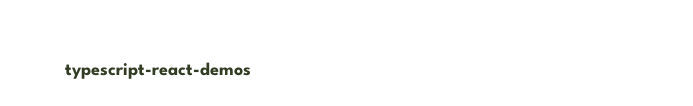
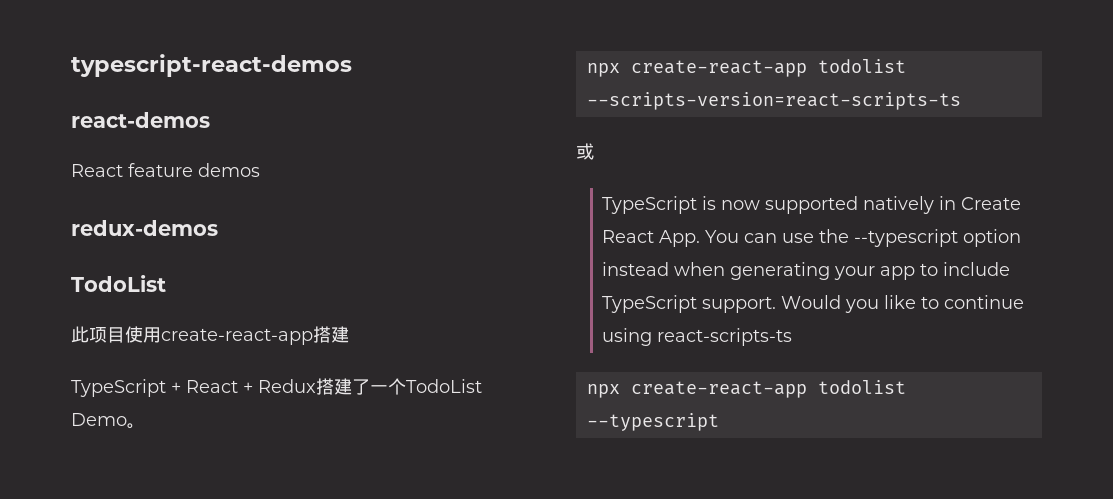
(251, 70) none -> [71,112,210,128] [71,163,260,177] [71,220,218,236] [71,275,166,292] [71,326,349,345] [71,378,482,397] [71,413,145,429] [586,59,906,77] [586,92,961,110] [576,143,594,160] [602,196,1022,214] [602,229,1022,247] [602,262,1011,280] [602,295,1025,313] [602,328,793,346] [586,380,906,398] [586,413,719,431] // react-demos // React feature demos // redux-demos // TodoList // 此项目使用create-react-app搭建 // TypeScript + React + Redux搭建了一个TodoList Demo。 // npx create-react-app todolist --scripts-version=react-scripts-ts // 或 // TypeScript is now supported natively in Create React App. You can use the --typescript option instead when generating your app to include TypeScript support. Would you like to continue using react-scripts-ts // npx create-react-app todolist --typescript

